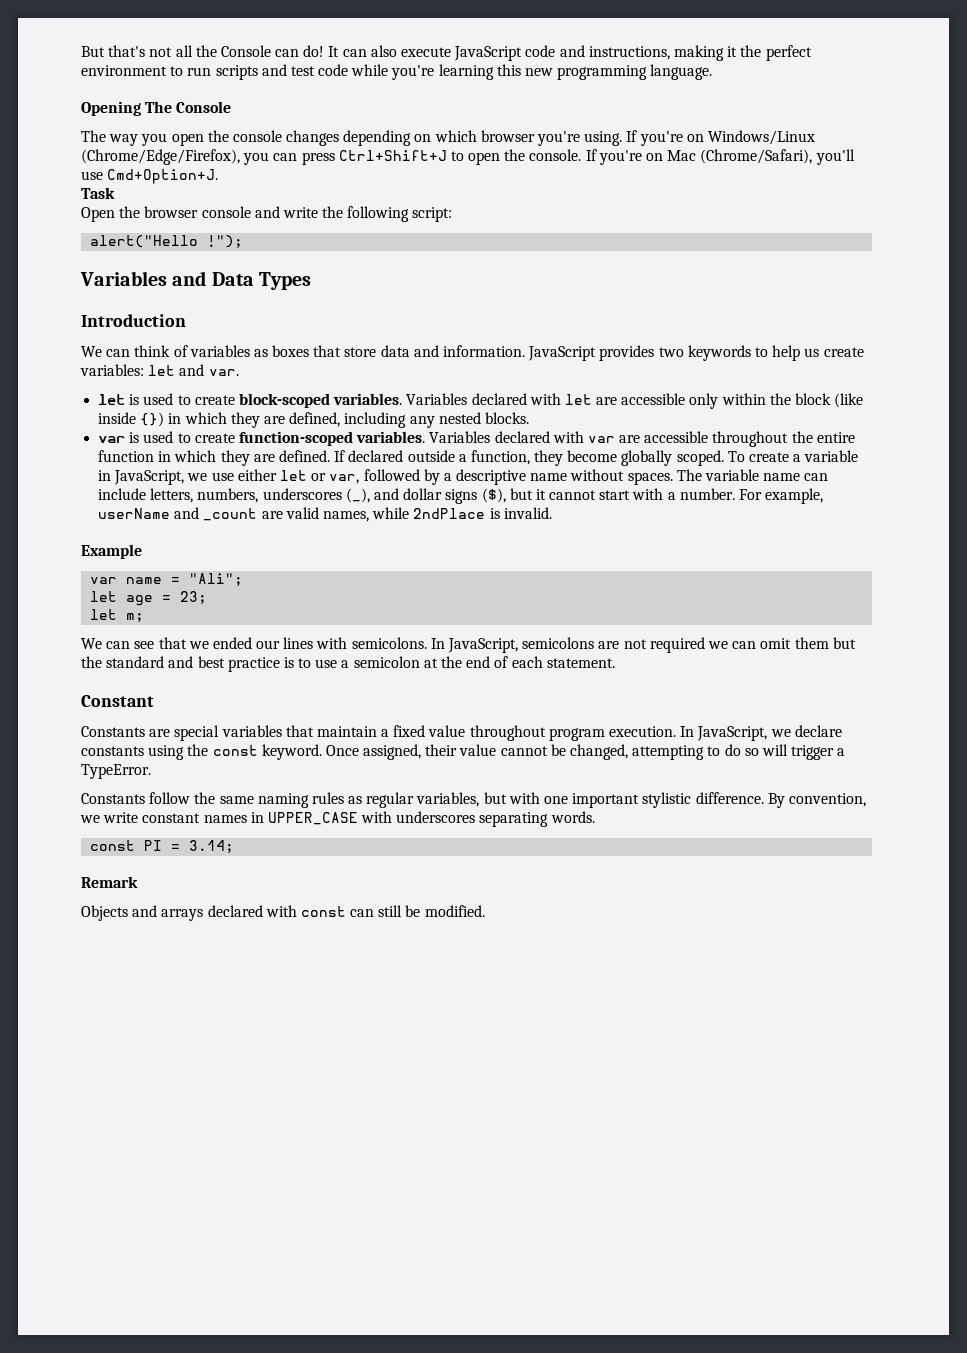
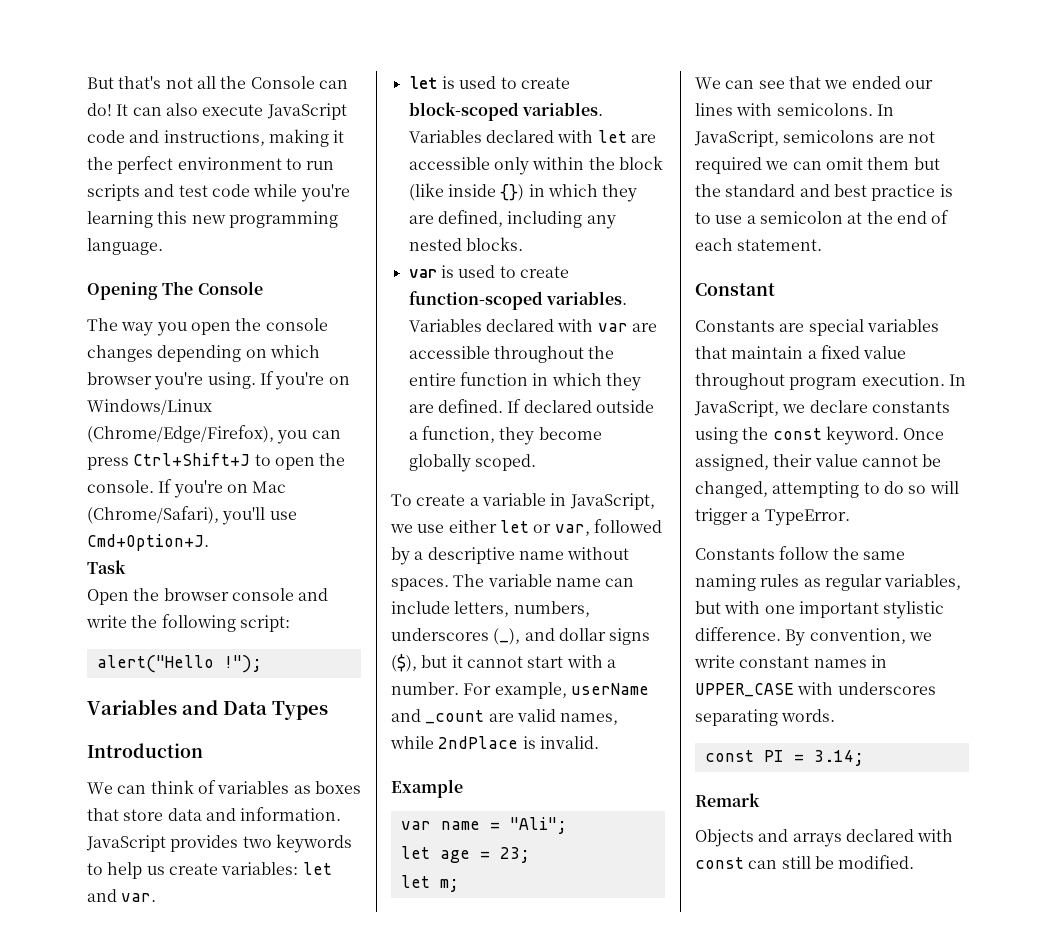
(724, 458) none -> (536, 462) //

